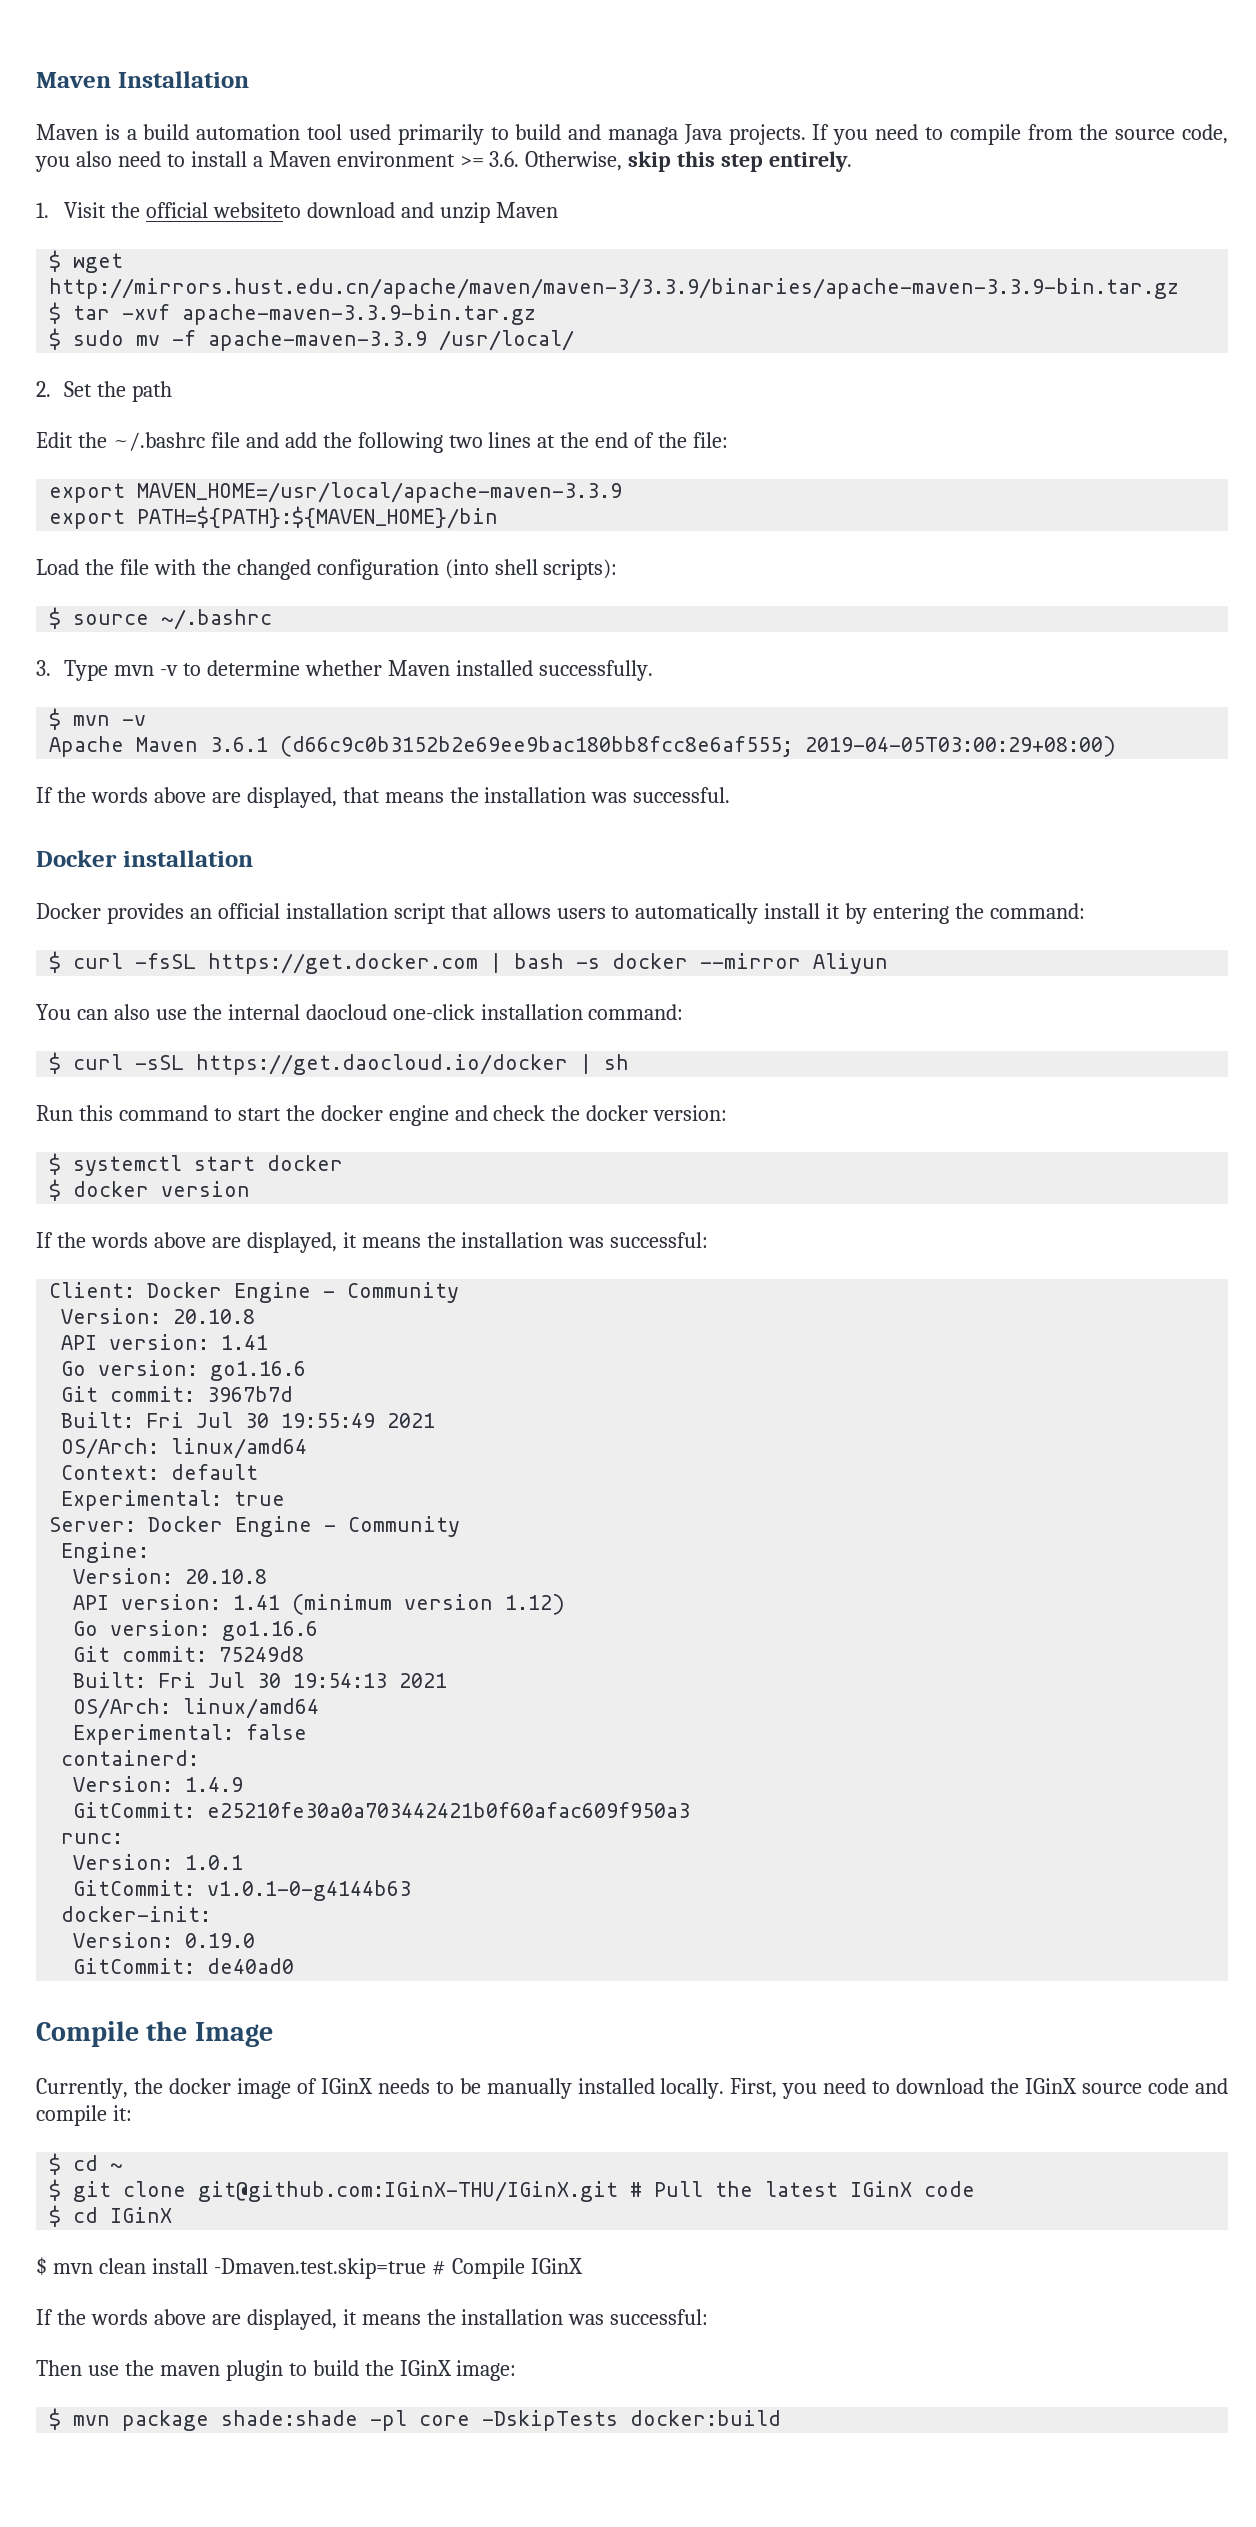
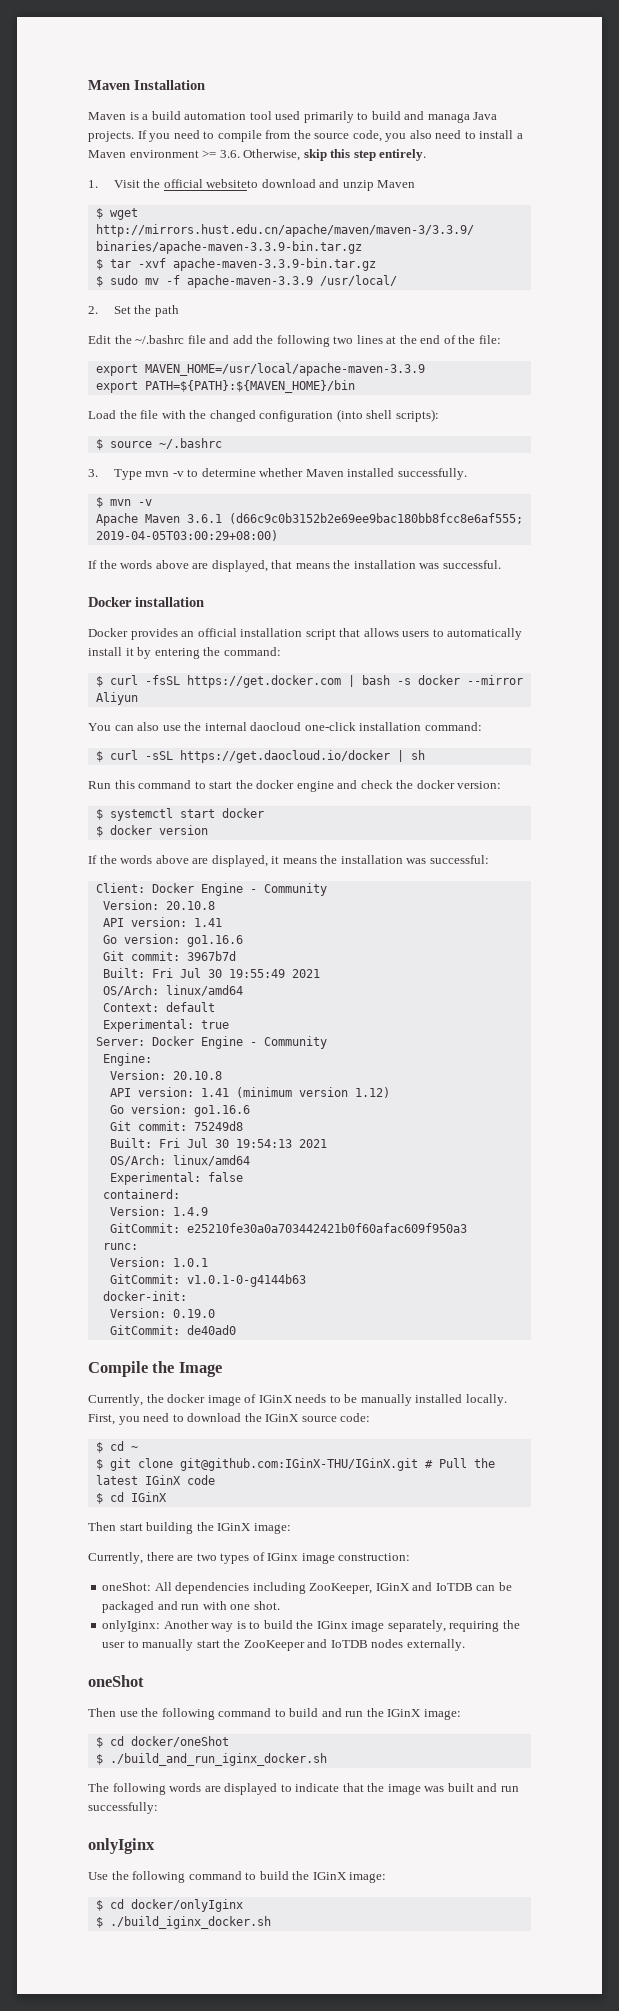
[1148,2078,1229,2094] [36,2105,132,2126] code and compile it: -> [340,1413,371,1422] code:
[36,2257,583,2279] [36,2309,709,2330] [36,2360,283,2381] $ mvn clean install -Dmaven.test.skip=true # Compile IGinX // If the words above are displayed, it means the installation was successful: // Then use the maven plugin -> [88,1522,291,1534] [88,1552,411,1564] [102,1582,512,1594] [102,1601,280,1613] [102,1620,520,1632] [102,1639,465,1651] [88,1675,144,1687] [88,1708,461,1720] [95,1736,229,1748] [95,1753,327,1766] [88,1783,519,1795] [88,1802,158,1814] [88,1838,155,1854] [88,1871,242,1883] Then start building the IGinX image: // Currently, there are two types of IGinx image construction: // oneShot: All dependencies including ZooKeeper, IGinX and IoTDB can be packaged and run with one shot. // onlyIginx: Another way is to build the IGinx image separately, requiring the user to manually start the ZooKeeper and IoTDB nodes externally. // oneShot // Then use the following command to build and run the IGinX image: // $ cd docker/oneShot // $ ./build_and_run_iginx_docker.sh // The following words are displayed to indicate that the image was built and run successfully: // onlyIginx // Use the following command
[73,2410,782,2431] mvn package shade:shade -pl core -DskipTests docker:build -> [109,1899,243,1912] [95,1916,271,1929] cd docker/onlyIginx // $ ./build_iginx_docker.sh

